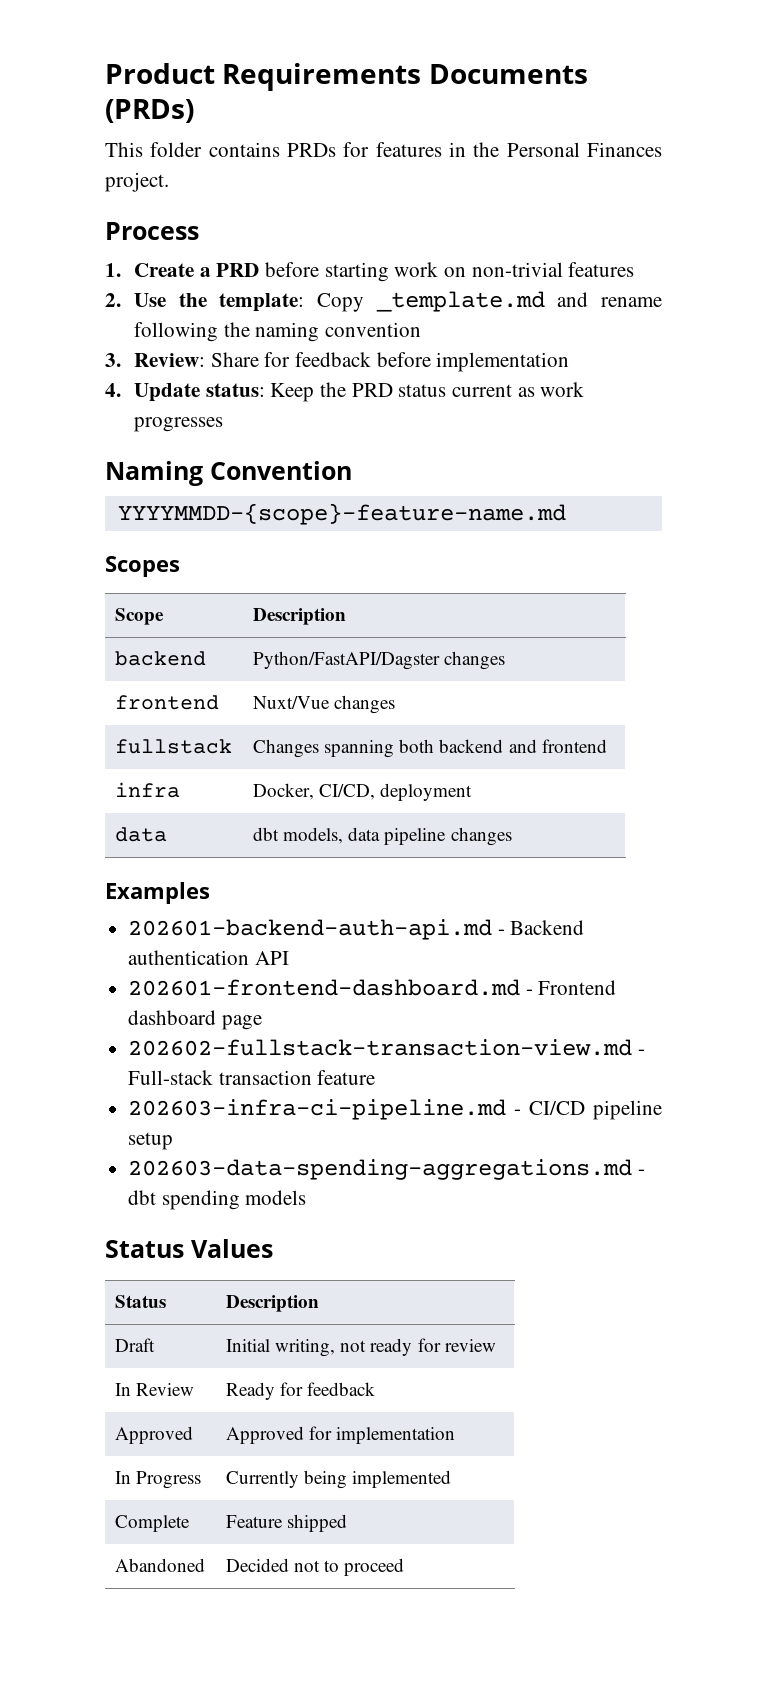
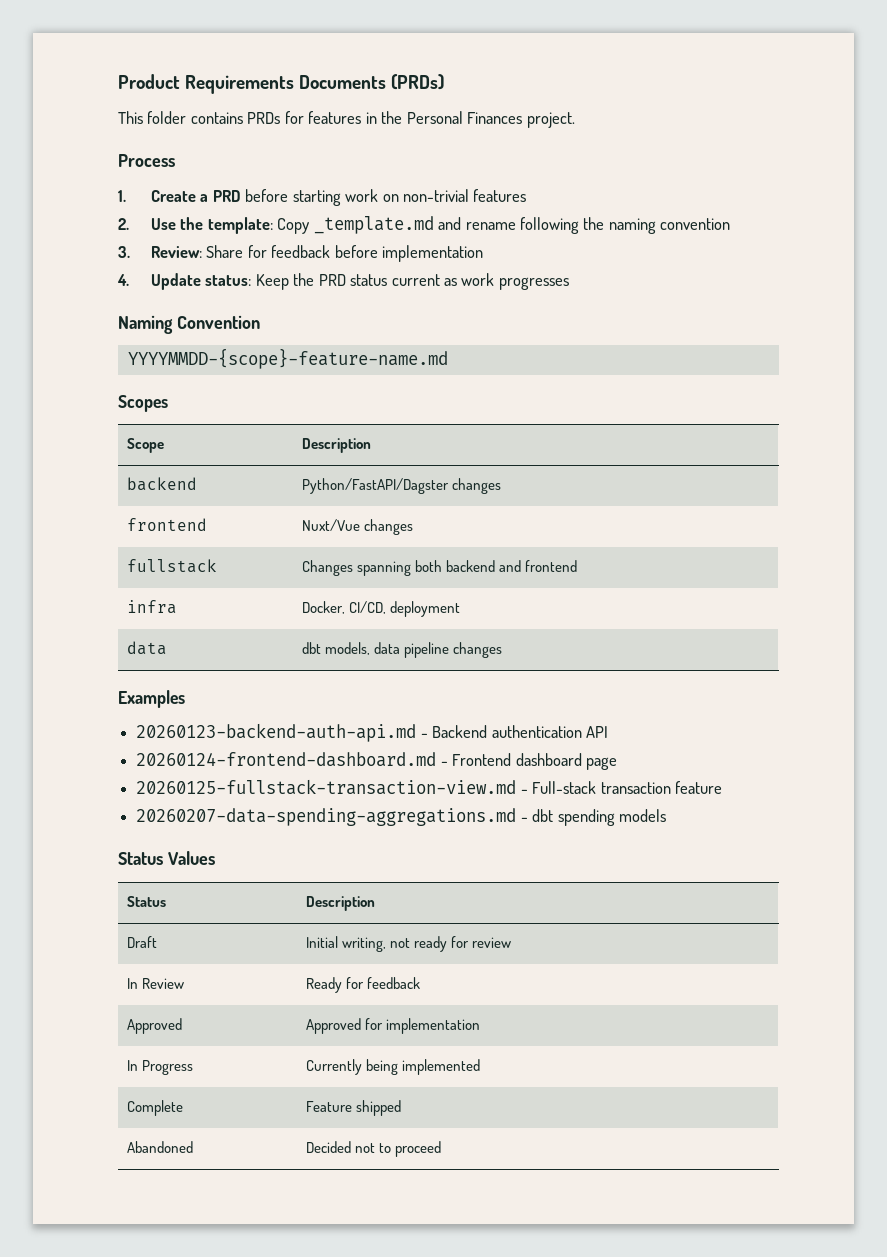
[128,919,493,940] 202601-backend-auth-api.md -> [136,723,417,742] 20260123-backend-auth-api.md
[128,979,521,996] 202601-frontend-dashboard.md -> [136,752,437,767] 20260124-frontend-dashboard.md
[128,1039,633,1056] 202602-fullstack-transaction-view.md -> [136,779,517,795] 20260125-fullstack-transaction-view.md
[128,1099,662,1120] [128,1132,174,1150] [128,1159,633,1180] 202603-infra-ci-pipeline.md - CI/CD pipeline setup // 202603-data-spending-aggregations.md -> [136,808,517,826] 20260207-data-spending-aggregations.md

